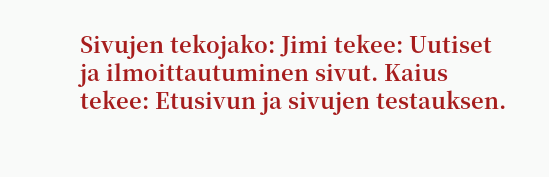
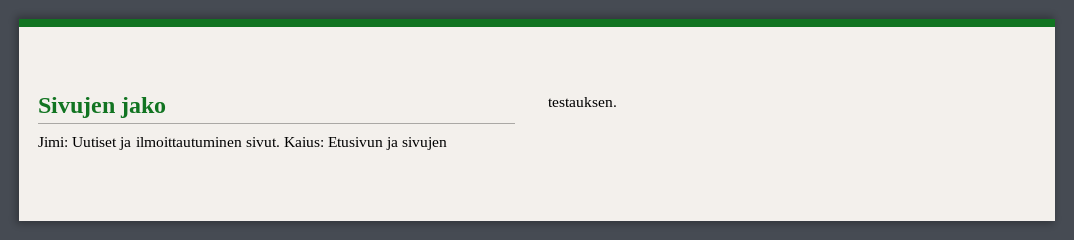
[170,34,403,59] tekojako: Jimi tekee: -> [120,97,167,118] [38,137,68,147] jako // Jimi:
[384,63,448,81] [80,90,149,109] Kaius tekee: -> [283,137,324,147] Kaius:

